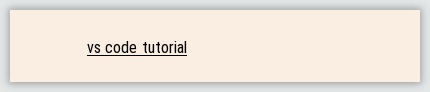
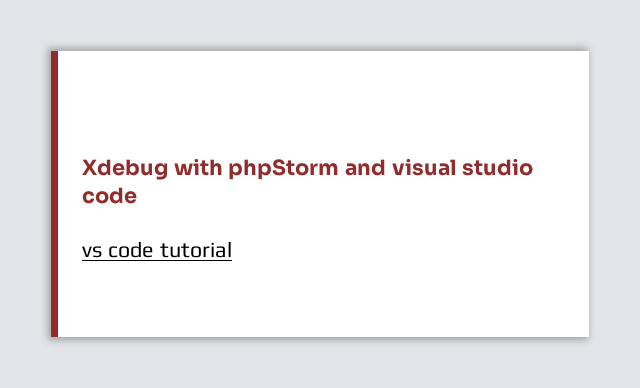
(87, 48) none -> [82,158,534,180] [82,187,137,204] Xdebug with phpStorm and visual studio code //

